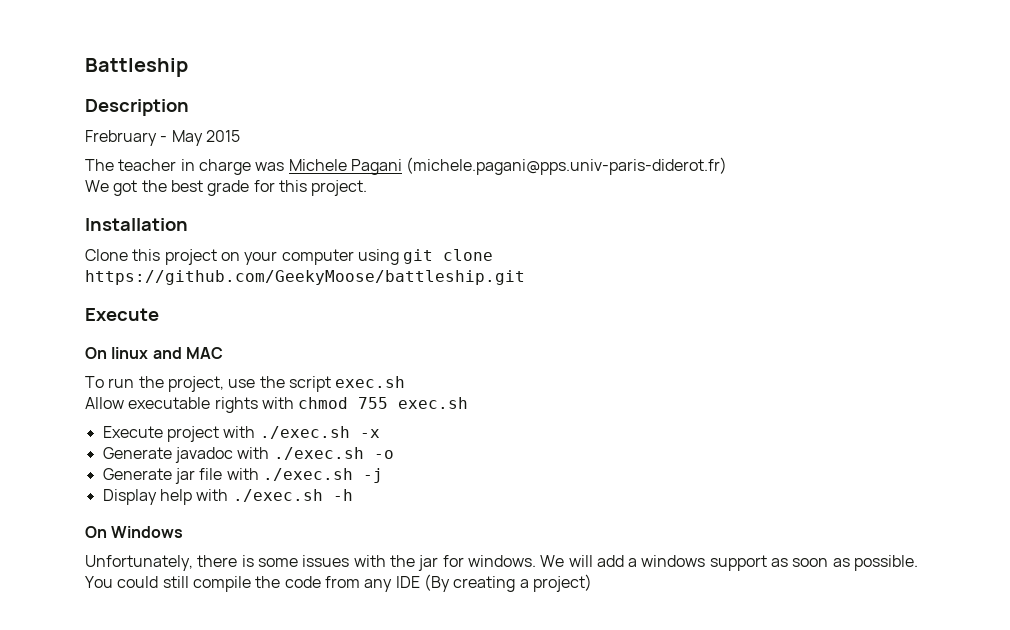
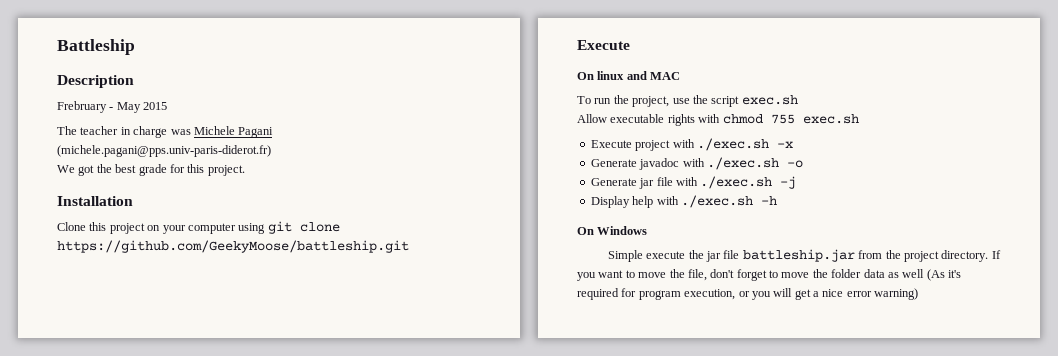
[85,555,919,571] [85,574,592,592] Unfortunately, there is some issues with the jar for windows. We will add a windows support as soon as possible. You could still compile the code from any IDE (By creating a project) -> [607,249,1001,262] [577,269,961,281] [577,288,919,300] Simple execute the jar file battleship.jar from the project directory. If you want to move the file, don't forget to move the folder data as well (As it's required for program execution, or you will get a nice error warning)

